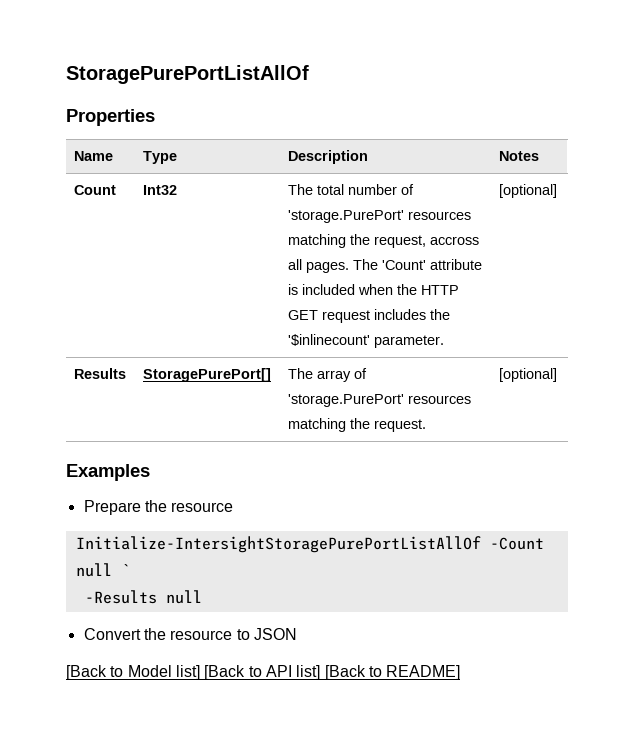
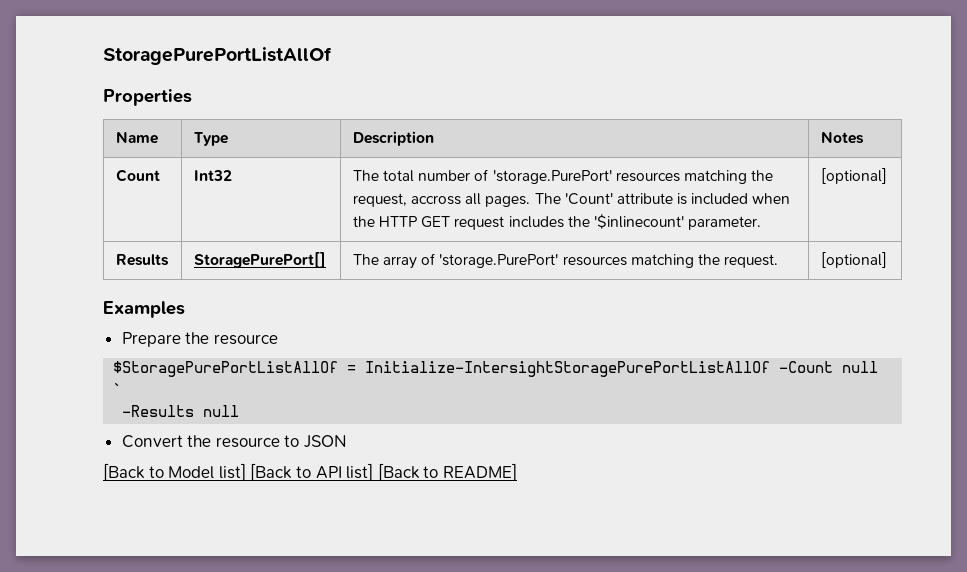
(234, 507) none -> [113,361,357,377] $StoragePurePortListAllOf =

